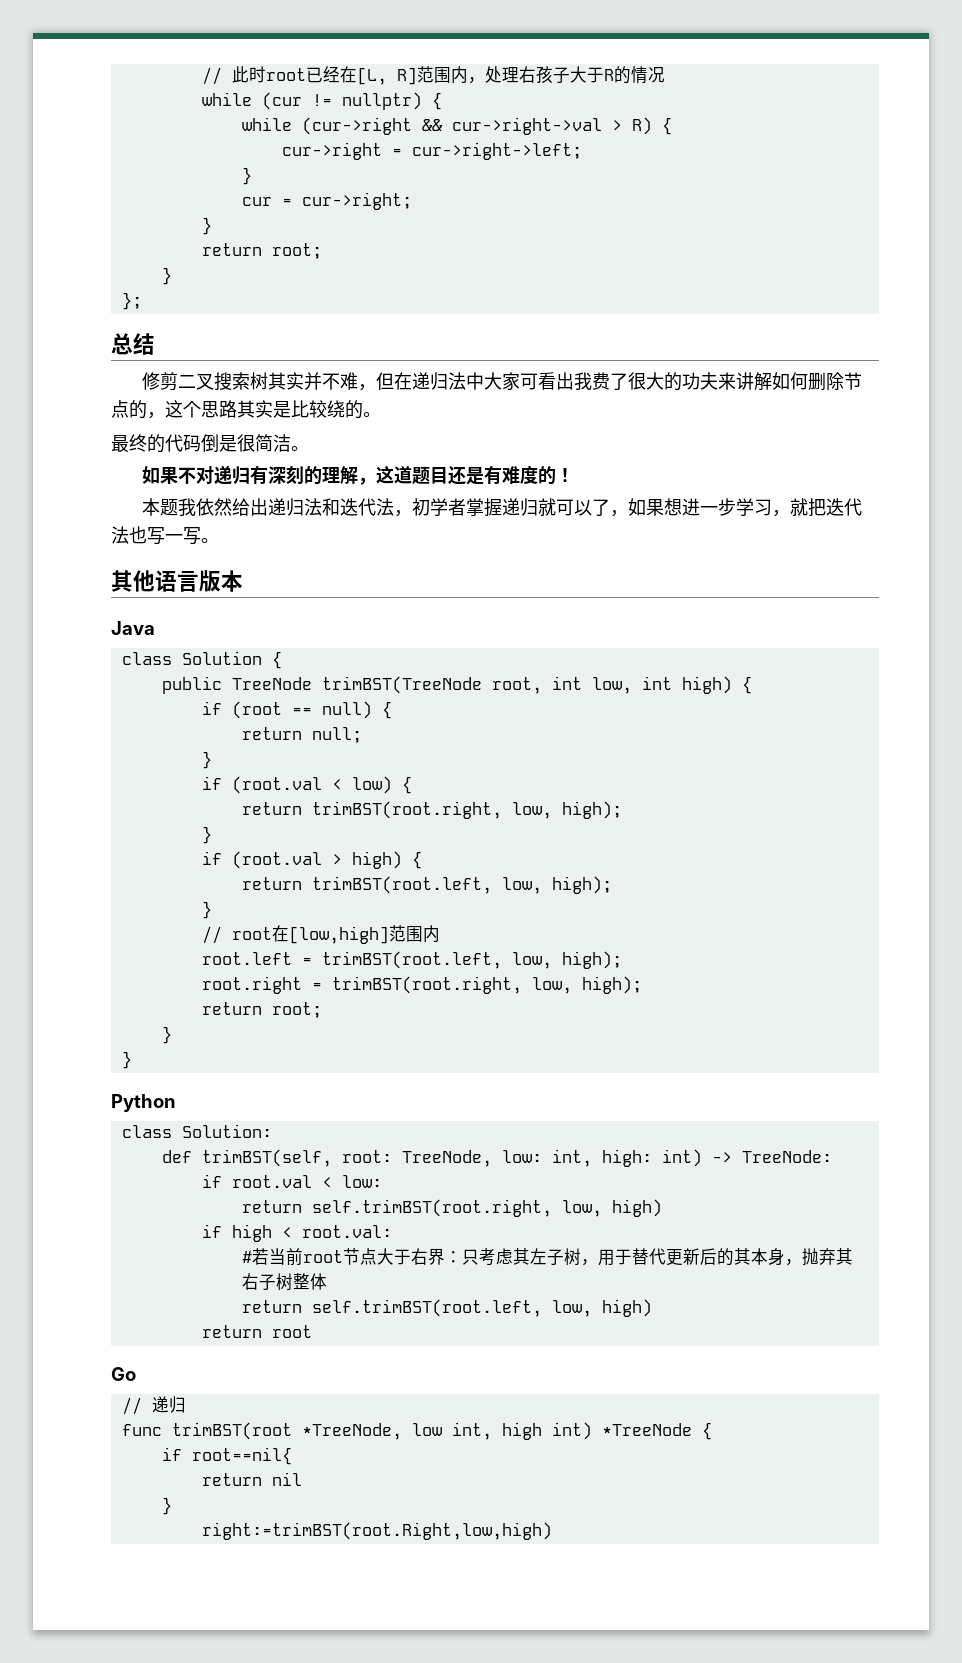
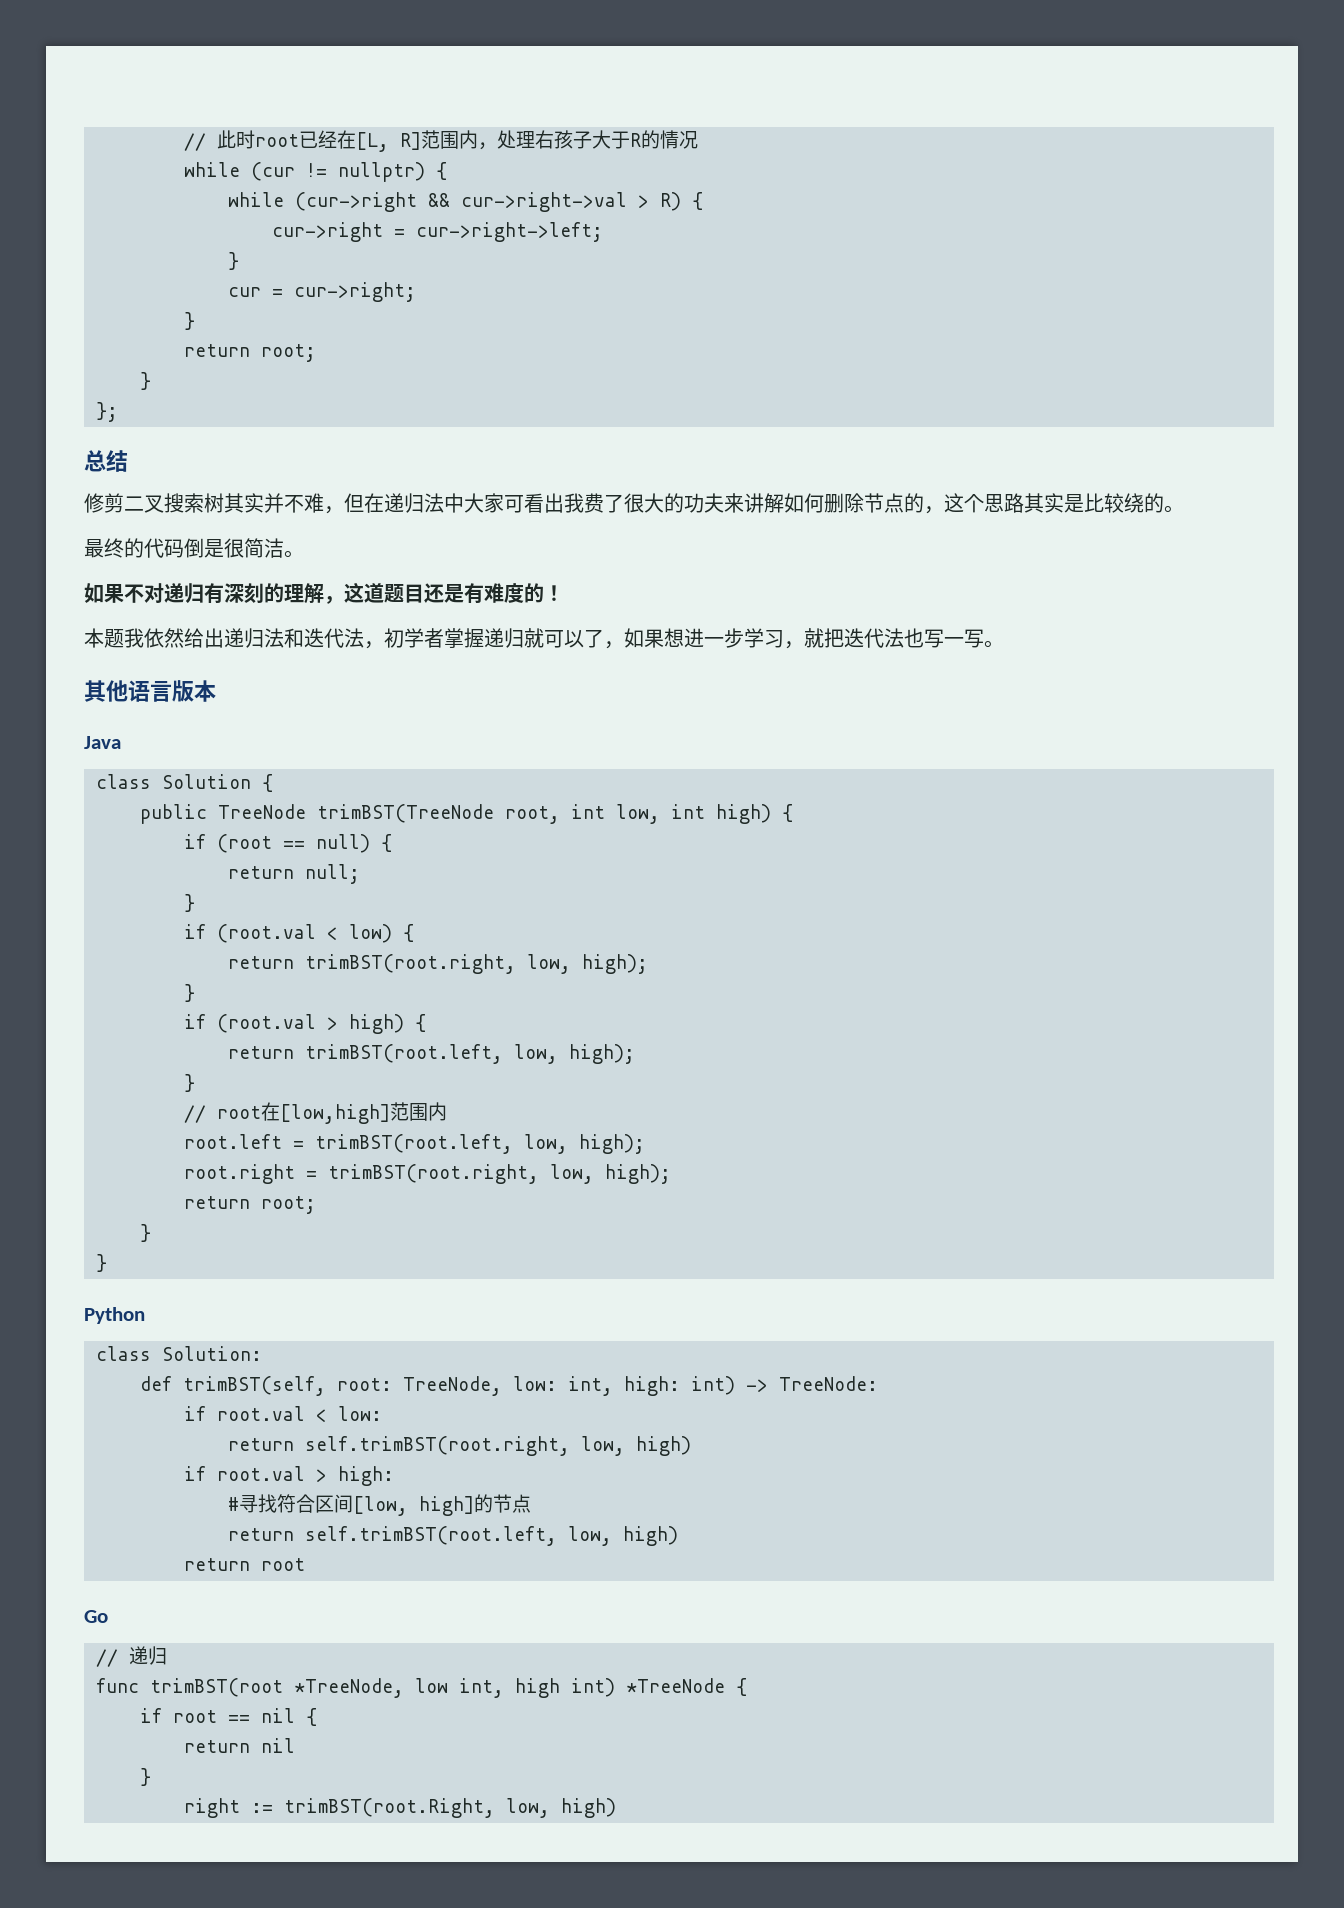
[231,1224,392,1242] [241,1248,853,1266] [241,1273,327,1291] high < root.val: // #若当前root节点大于右界：只考虑其左子树，用于替代更新后的其本身，抛弃其右子树整体 -> [217,1466,394,1486] [228,1494,531,1516] root.val > high: // #寻找符合区间[low, high]的节点
[191,1447,292,1465] root==nil{ -> [173,1708,317,1726] root == nil {
[201,1522,552,1540] right:=trimBST(root.Right,low,high) -> [184,1798,616,1818] right := trimBST(root.Right, low, high)

